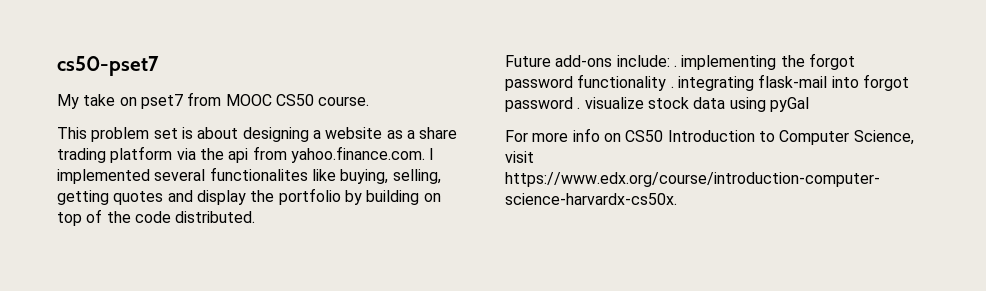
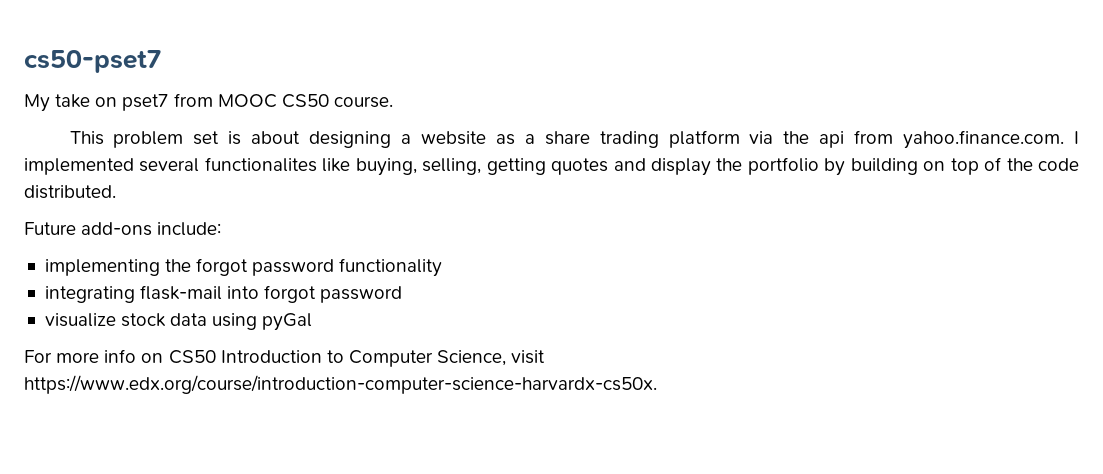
[673,65,677,67] . -> (222, 229) //
[670,86,674,88] . -> (443, 267) //
[577,107,581,109] . -> (403, 294) //

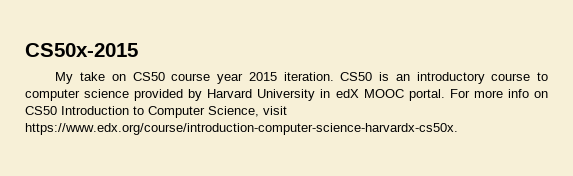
[24,50,161,73] cs50-pset7 -> [25,43,138,57] CS50x-2015
[122,93,393,111] [69,130,1079,149] [24,157,1080,176] [24,185,116,199] [24,222,222,236] [44,258,443,277] [44,285,403,303] [44,313,313,331] pset7 from MOOC CS50 course. // This problem set is about designing a website as a share trading platform via the api from yahoo.finance.com. I implemented several functionalites like buying, selling, getting quotes and display the portfolio by building on top of the code distributed. // Future add-ons include: // implementing the forgot password functionality // integrating flask-mail into forgot password // visualize stock data using pyGal // -> [132,72,548,84] [25,89,445,101] CS50 course year 2015 iteration. CS50 is an introductory course to computer science provided by Harvard University in edX MOOC portal.

